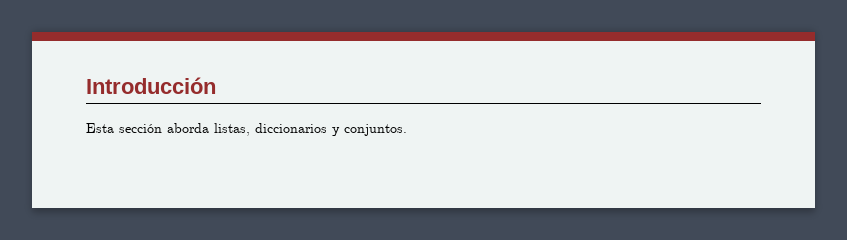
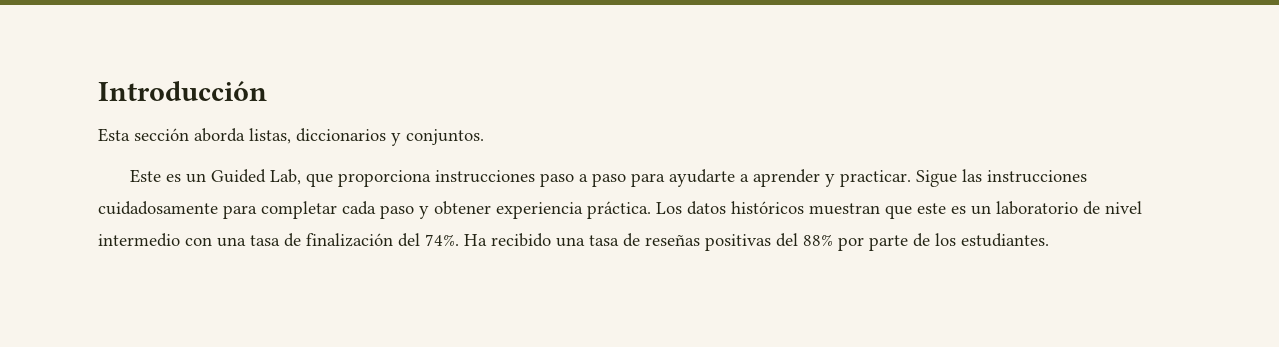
(407, 130) none -> [129,169,1087,187] [98,201,1142,219] [98,233,1049,251] // Este es un Guided Lab, que proporciona instrucciones paso a paso para ayudarte a aprender y practicar. Sigue las instrucciones cuidadosamente para completar cada paso y obtener experiencia práctica. Los datos históricos muestran que este es un laboratorio de nivel intermedio con una tasa de finalización del 74%. Ha recibido una tasa de reseñas positivas del 88% por parte de los estudiantes.

